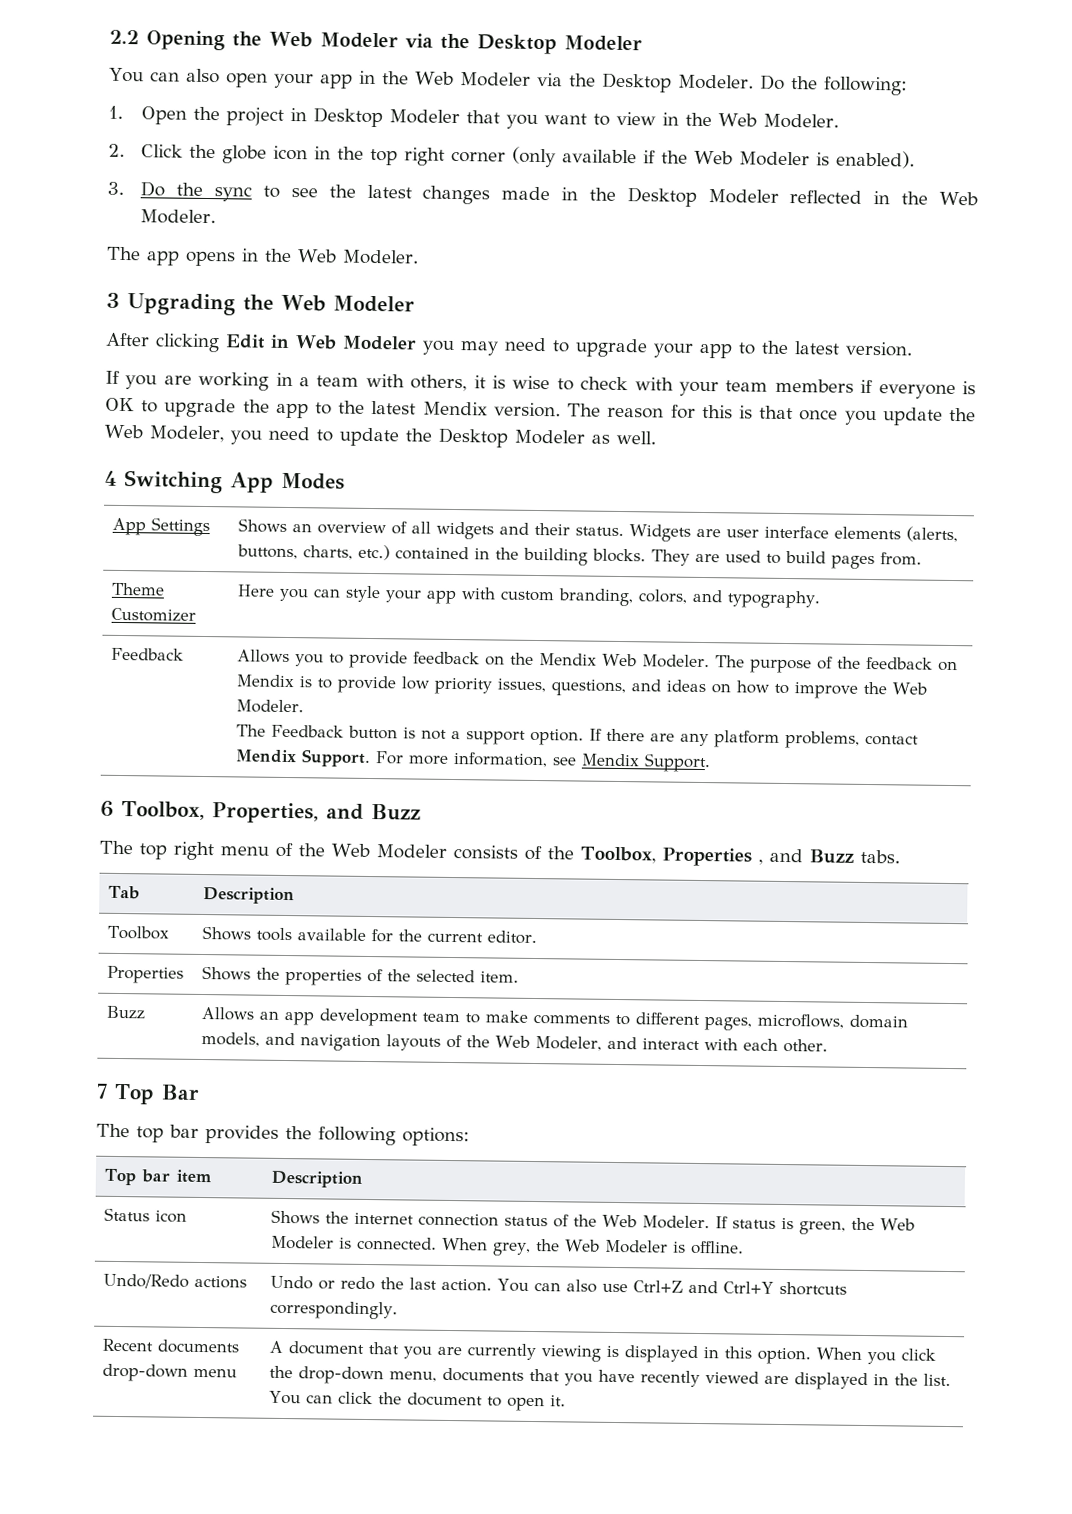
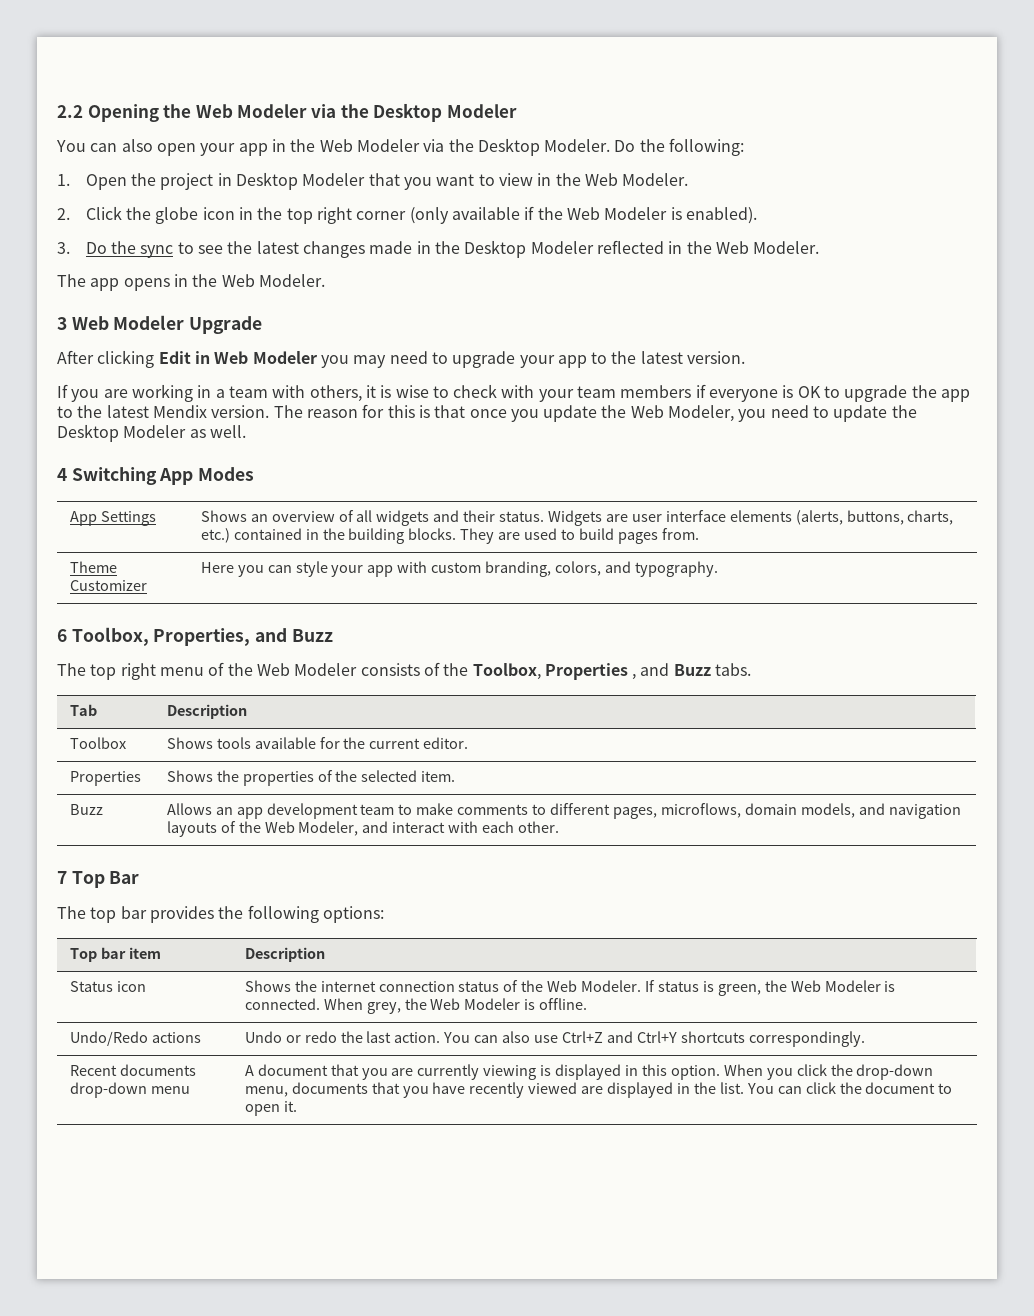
[127,293,415,316] Upgrading the Web Modeler -> [71,315,263,334] Web Modeler Upgrade
[111,647,185,661] [237,649,959,674] [236,674,928,699] [236,699,305,714] [236,724,920,749] [235,749,712,773] // Feedback | Allows you to provide feedback on the Mendix Web Modeler. The purpose of the feedback on Mendix is to provide low priority issues, questions, and ideas on how to improve the Web Modeler. // The Feedback button is not a support option. If there are any platform problems, contact Mendix Support. For more information, see Mendix Support. -> (718, 569) none

